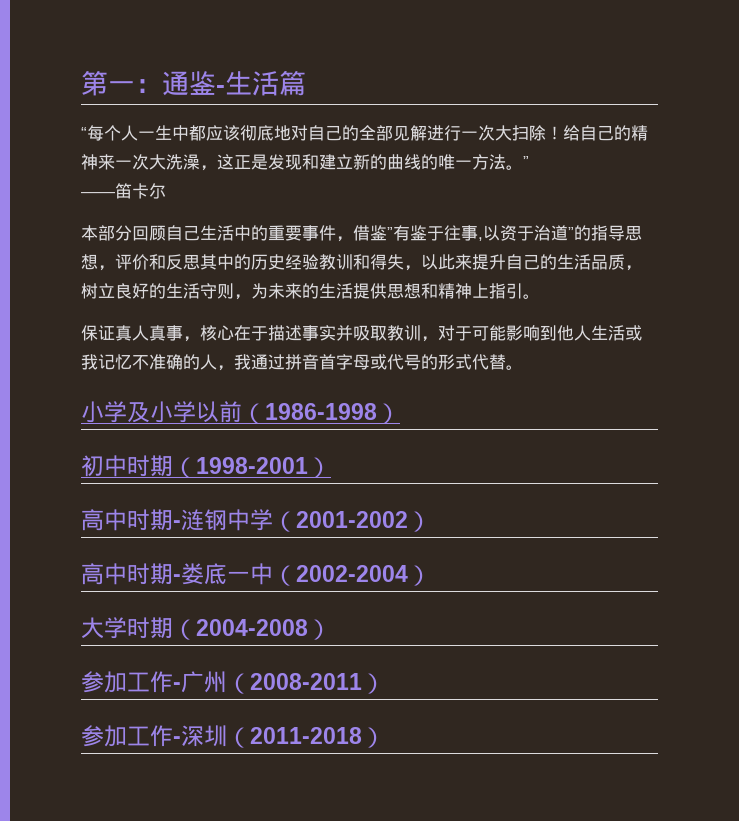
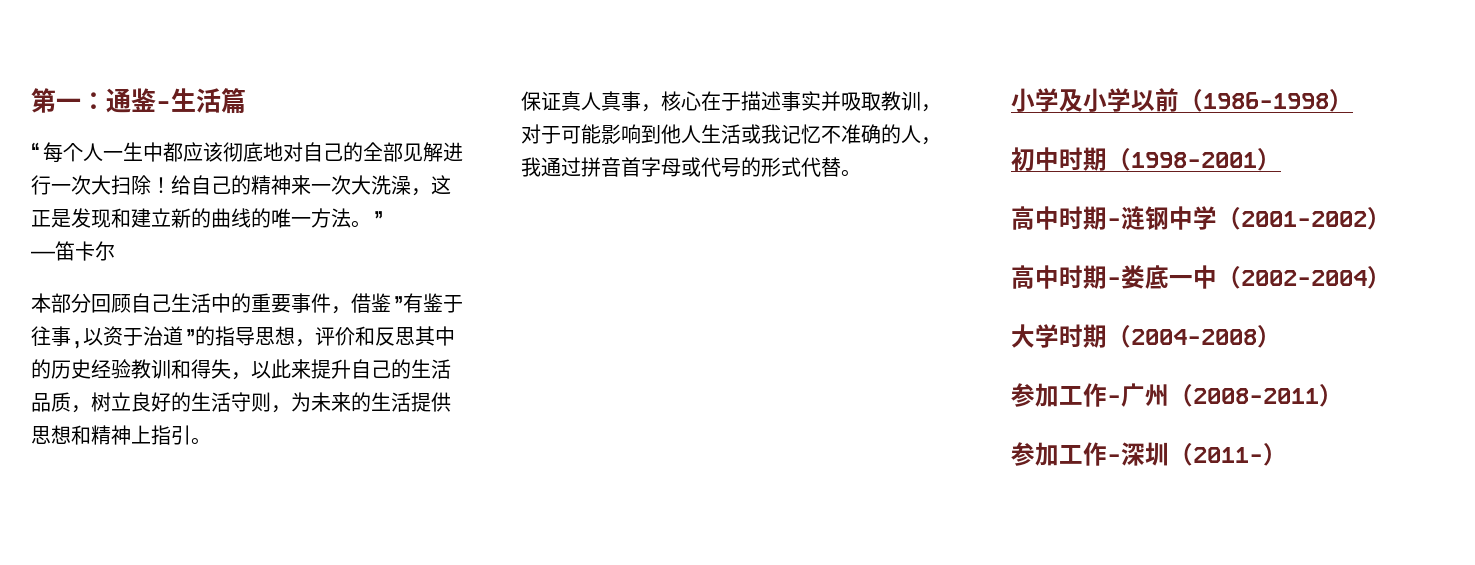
[250,727,362,744] 2011-2018 -> [1193,447,1263,463] 2011-

